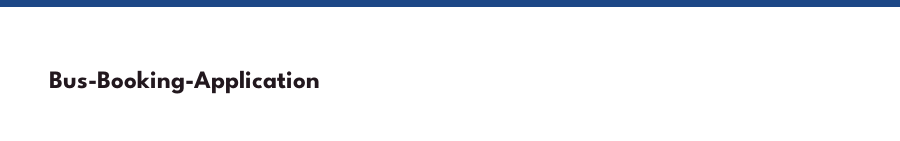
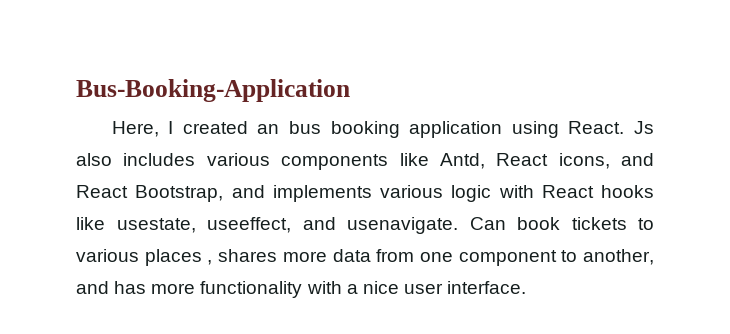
(320, 82) none -> [111,121,654,138] [76,153,654,170] [76,185,654,202] [76,217,654,234] [76,249,654,266] [76,281,527,298] // Here, I created an bus booking application using React. Js also includes various components like Antd, React icons, and React Bootstrap, and implements various logic with React hooks like usestate, useeffect, and usenavigate. Can book tickets to various places , shares more data from one component to another, and has more functionality with a nice user interface.

